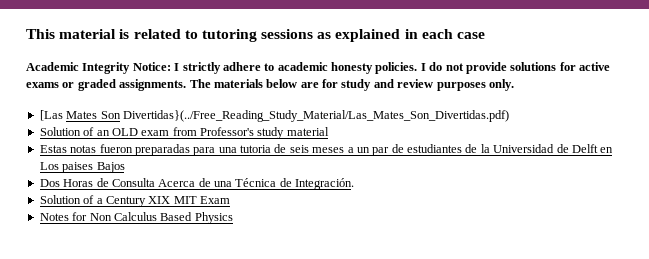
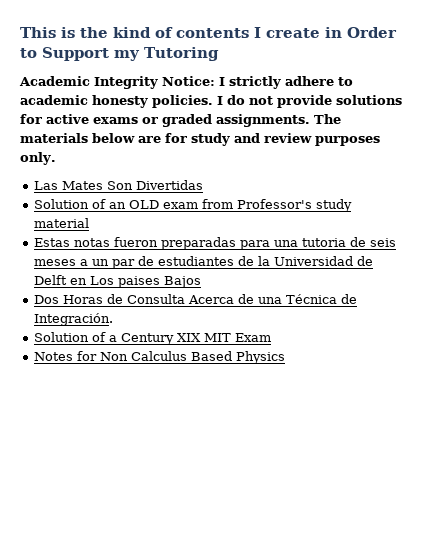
[59,29,486,42] material is related to tutoring sessions as explained in each case -> [61,27,397,38] [20,47,219,61] is the kind of contents I create in Order to Support my Tutoring
[39,110,63,121] [Las -> [34,181,59,190] Las
[122,110,509,122] Divertidas}(../Free_Reading_Study_Material/Las_Mates_Son_Divertidas.pdf) -> [136,180,204,190] Divertidas

